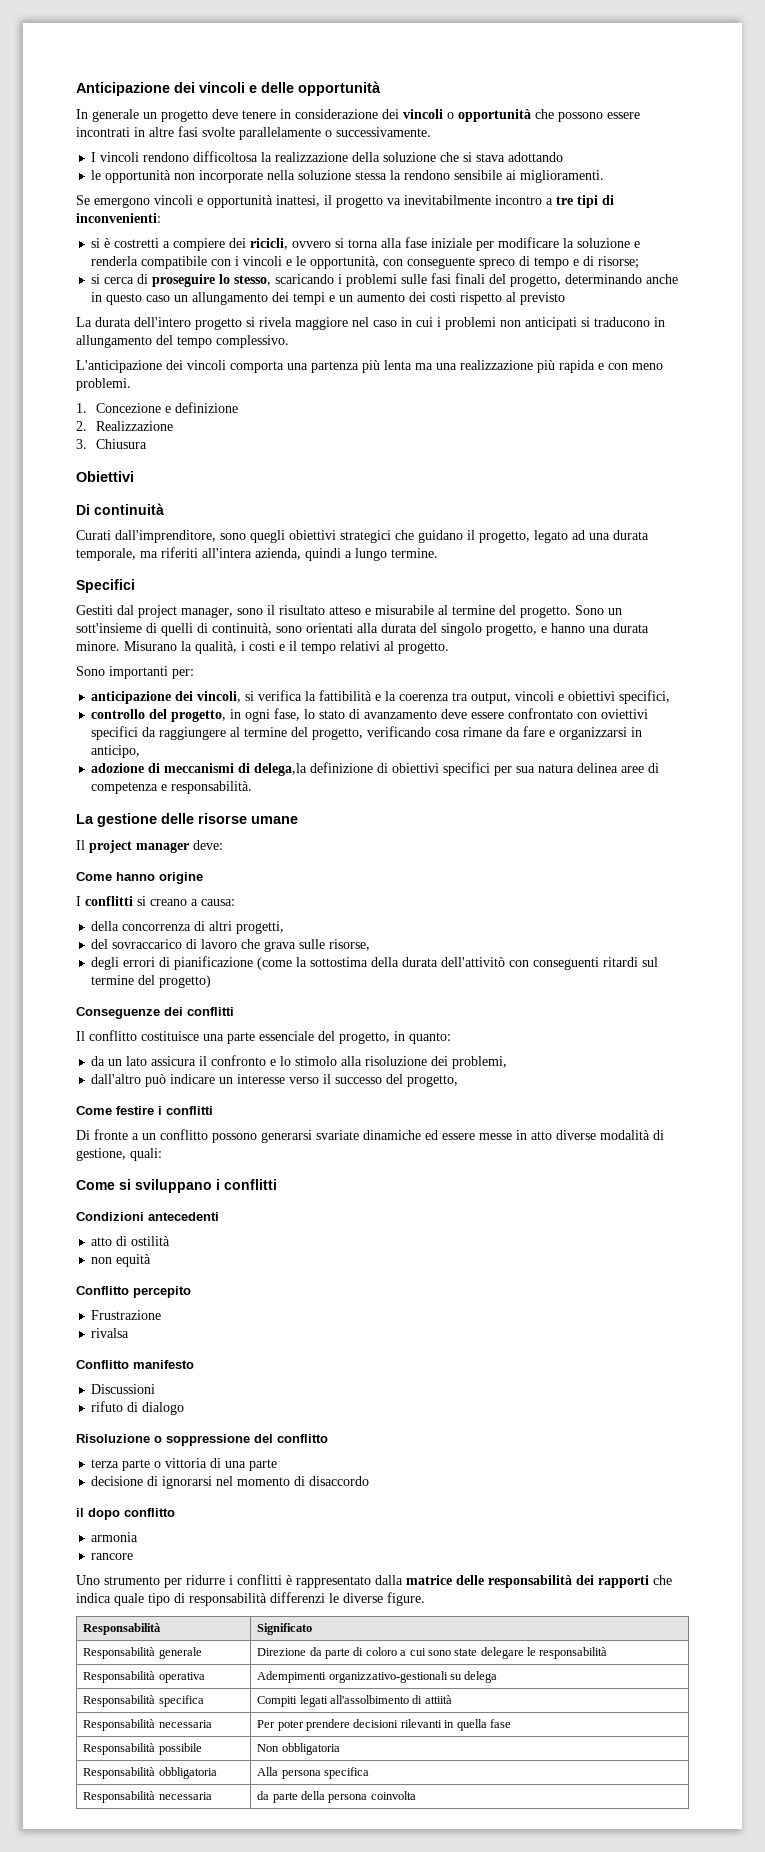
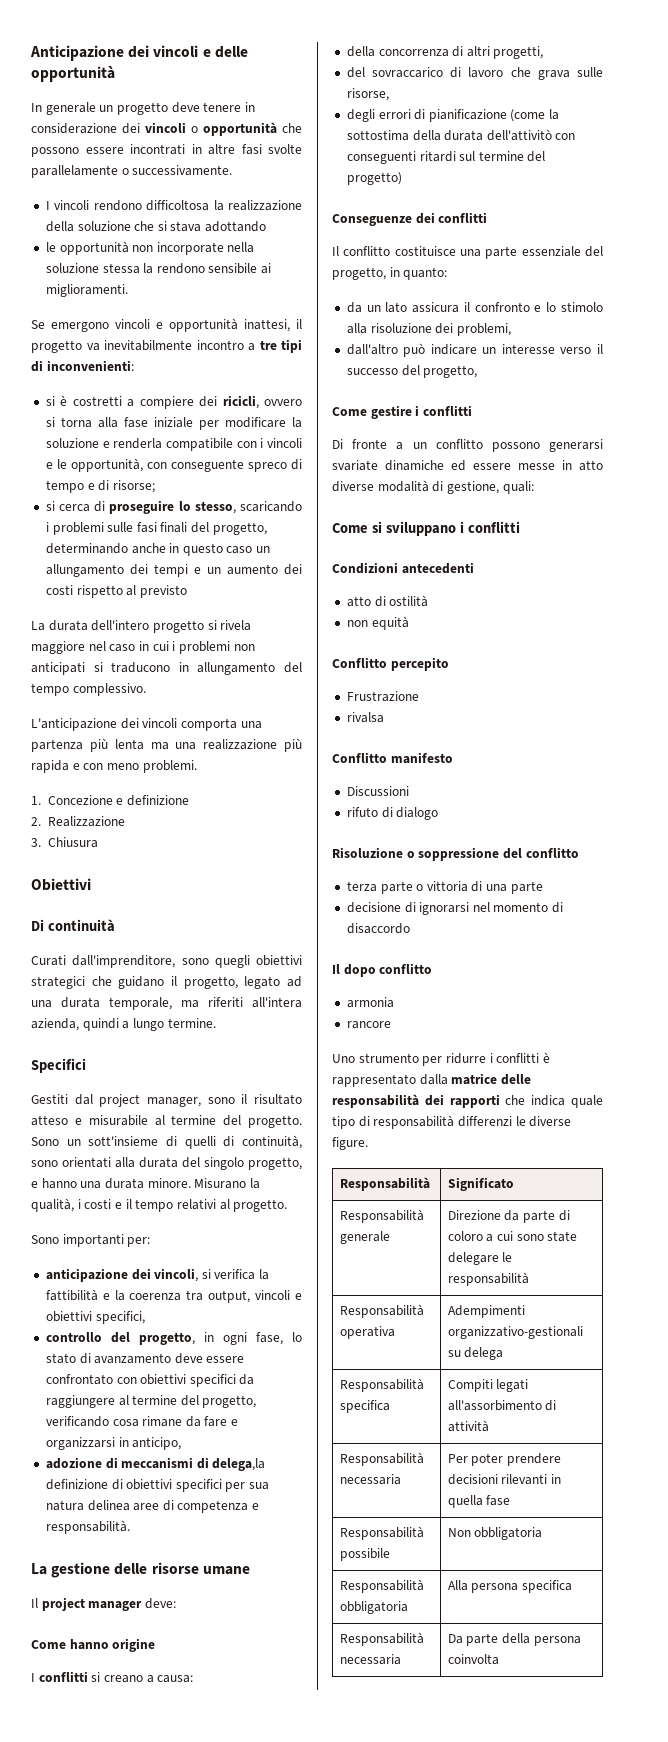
[601,709,649,719] oviettivi -> [140,1374,187,1385] obiettivi
[259,1031,314,1041] essenciale -> [521,246,581,257] essenziale
[116,1106,154,1115] festire -> [370,405,412,419] gestire
[76,1508,84,1517] il -> [332,964,340,974] Il
[330,1695,452,1704] all'assolbimento di attiità -> [447,1400,557,1411] [447,1420,489,1432] all'assorbimento di attività
[257,1791,270,1800] da -> [447,1634,463,1644] Da

